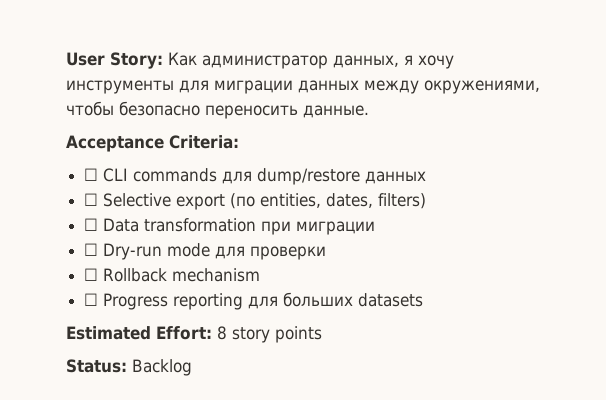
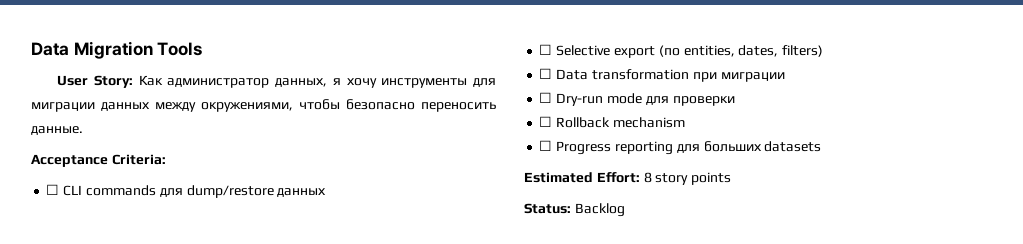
(66, 59) none -> [31,41,203,59] Data Migration Tools //

